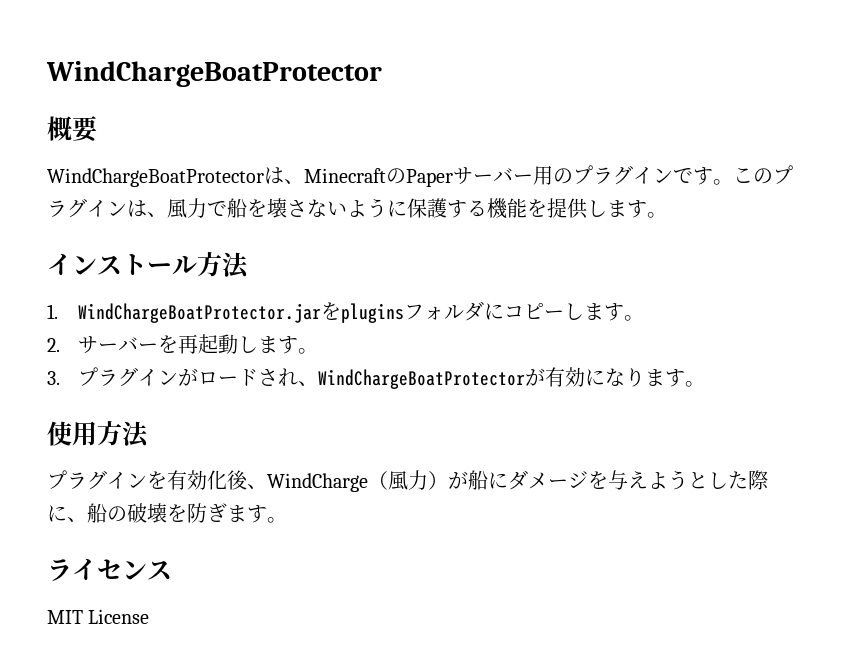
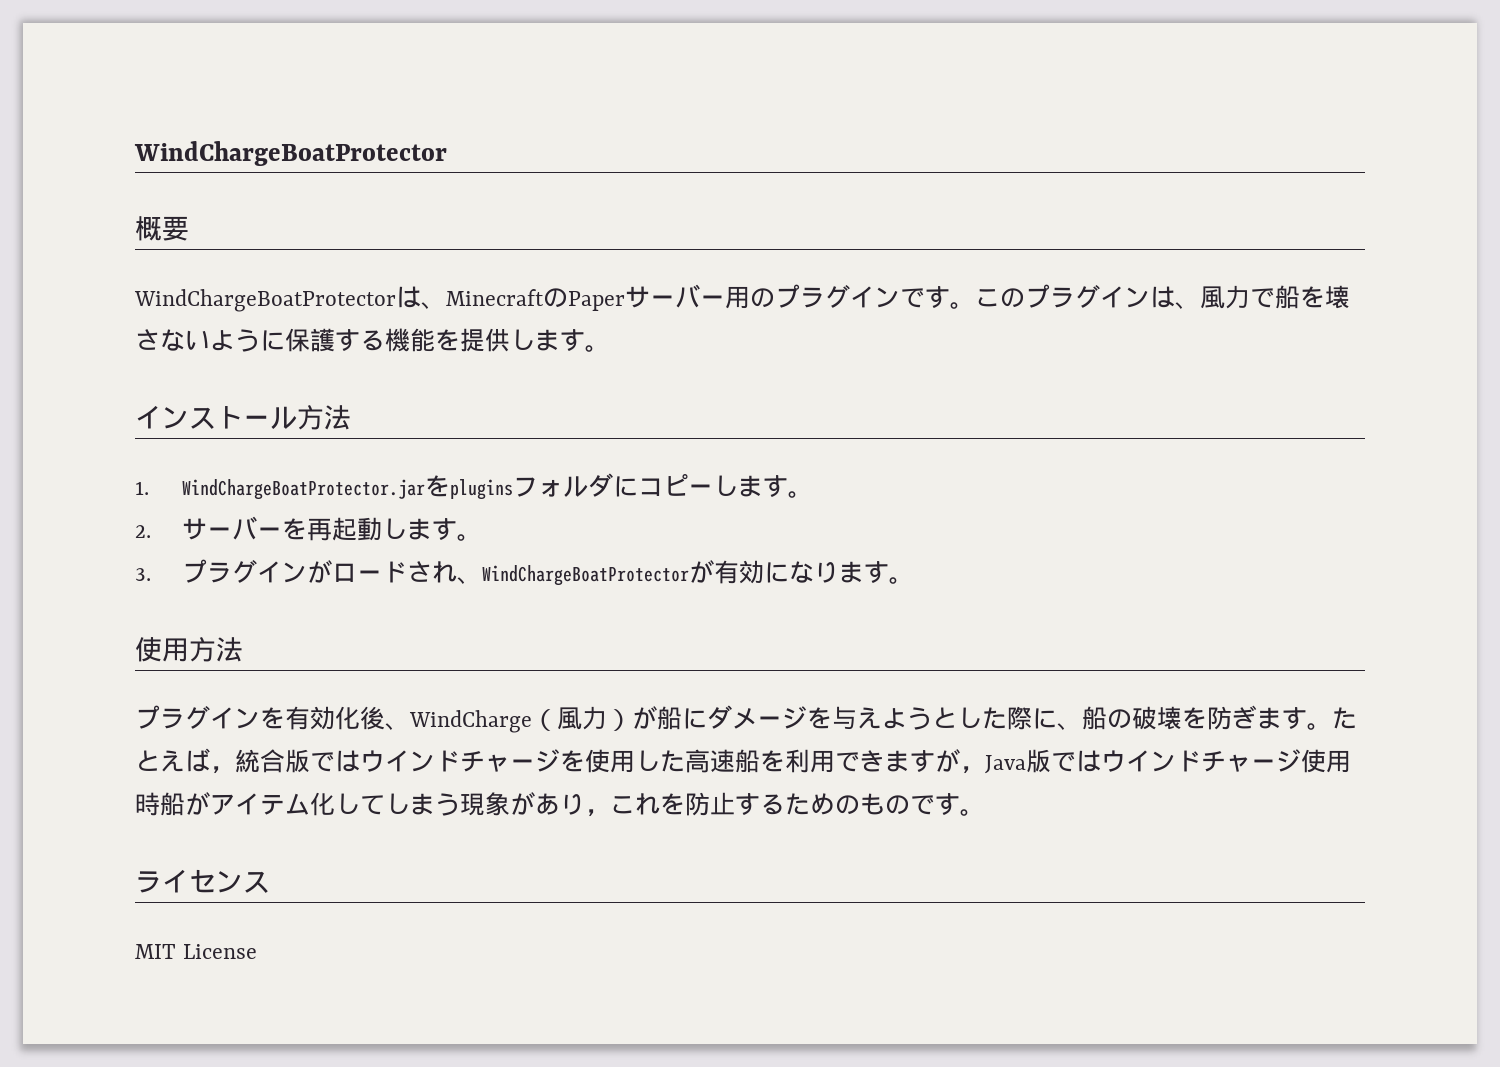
(287, 520) none -> [1332,707,1357,729] [135,748,1351,774] [135,792,985,817] たとえば，統合版ではウインドチャージを使用した高速船を利用できますが，Java版ではウインドチャージ使用時船がアイテム化してしまう現象があり，これを防止するためのものです。

